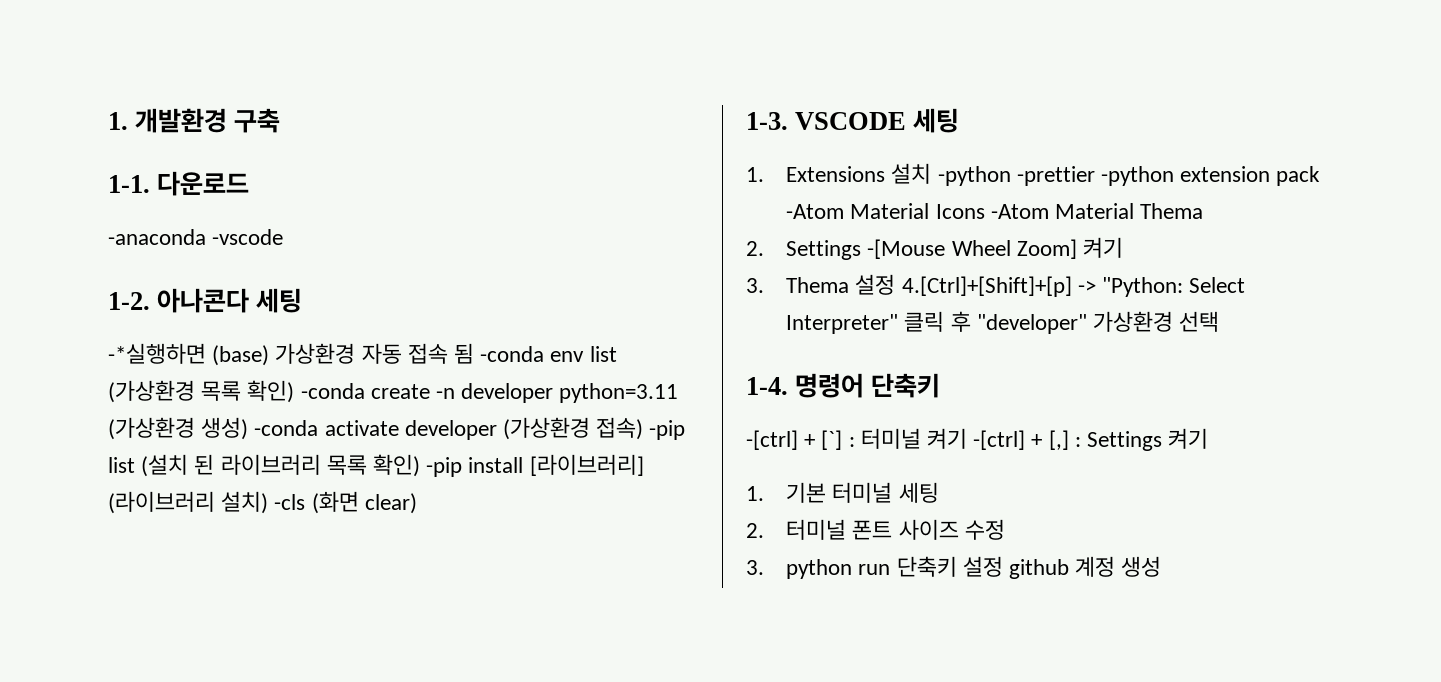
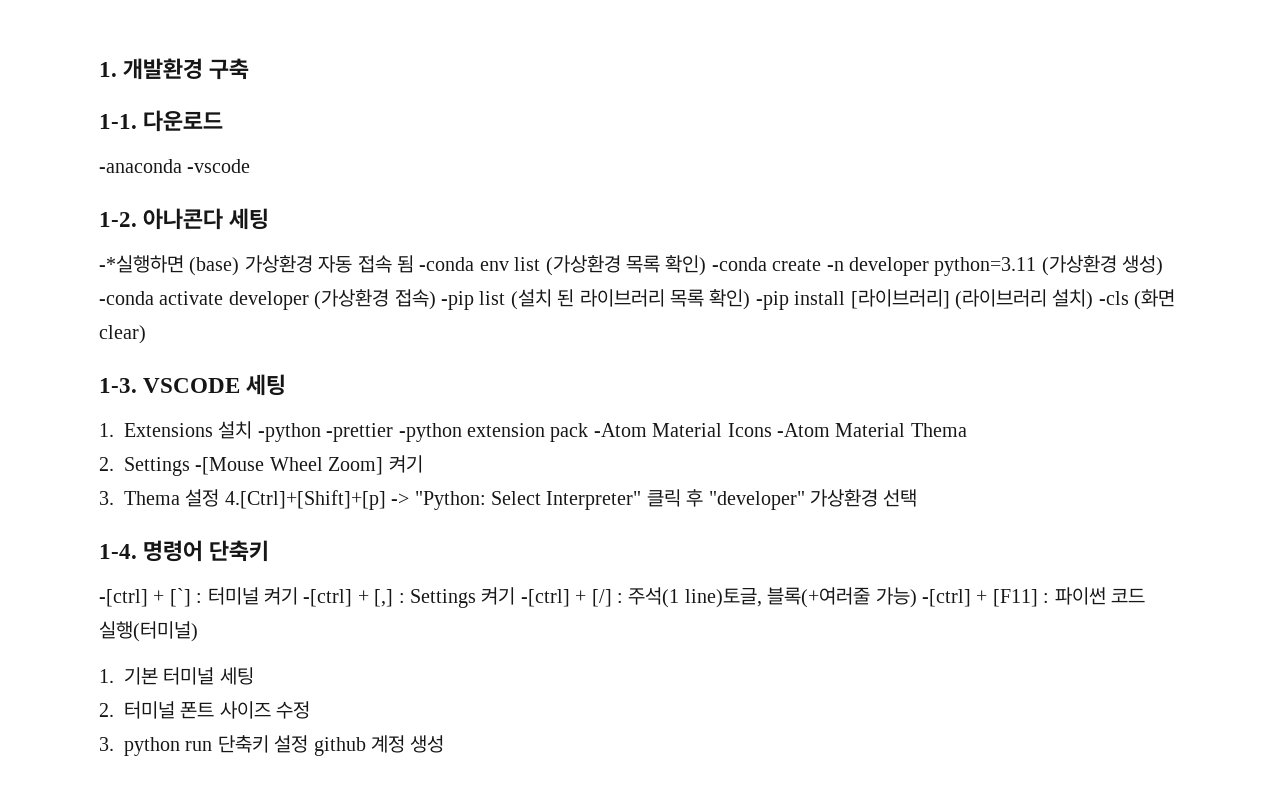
(1209, 438) none -> [520,587,1145,608] [99,621,198,642] -[ctrl] + [/] : 주석(1 line)토글, 블록(+여러줄 가능) -[ctrl] + [F11] : 파이썬 코드 실행(터미널)

